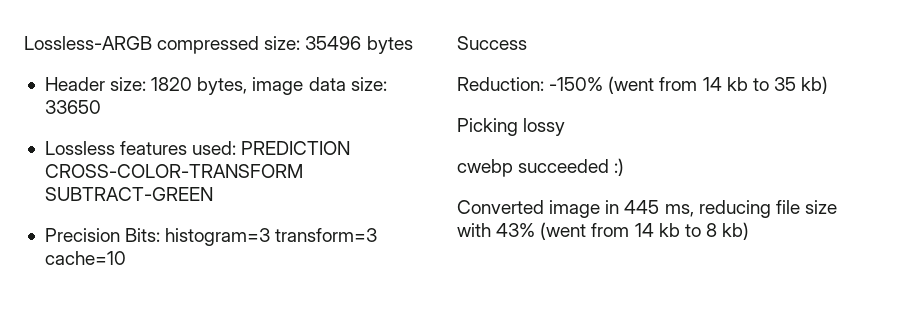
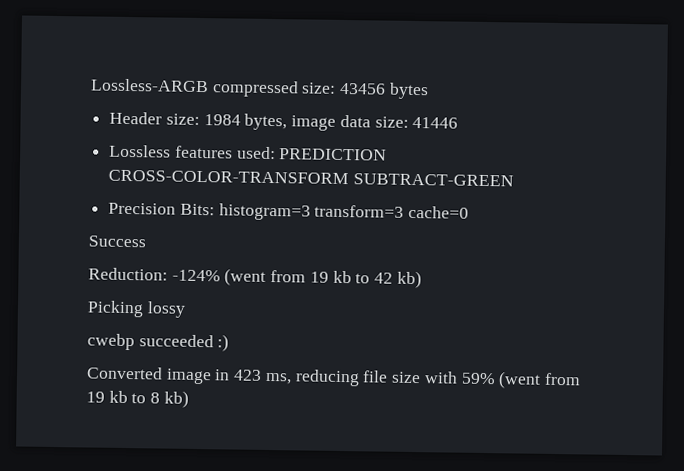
[305,36,362,50] 35496 -> [339,82,387,95] 43456
[151,77,193,91] 1820 -> [203,114,241,126] 1984
[44,100,101,114] 33650 -> [412,116,459,129] 41446
[44,251,126,265] cache=10 -> [408,205,470,219] cache=0
[549,76,796,94] -150% (went from 14 kb to 35 -> [171,268,394,286] -124% (went from 19 kb to 42
[624,200,660,214] 445 -> [233,369,263,381] 423
[496,222,654,240] 43% (went from 14 -> [460,371,581,389] [86,391,105,403] 59% (went from 19

